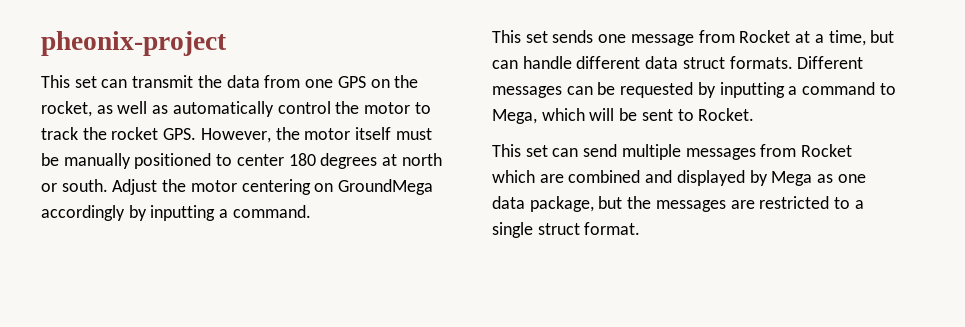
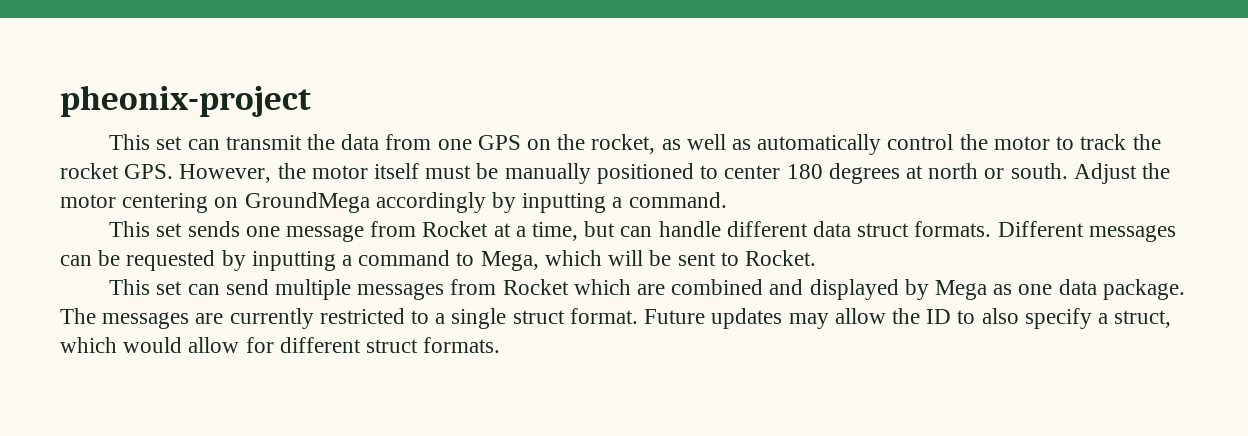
[529,196,652,212] package, but the -> [1102,279,1185,300] [60,308,96,324] package. The
(755, 204) none -> [229,308,314,329] currently
(641, 228) none -> [644,308,1172,329] [60,337,501,353] Future updates may allow the ID to also specify a struct, which would allow for different struct formats.

